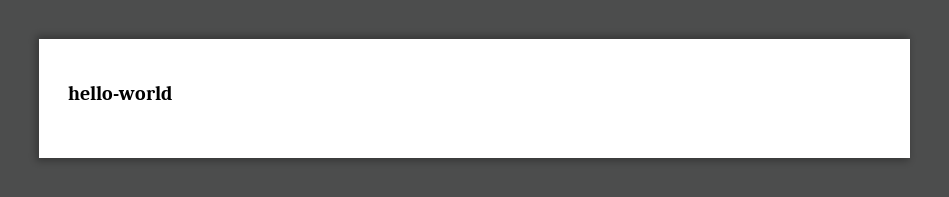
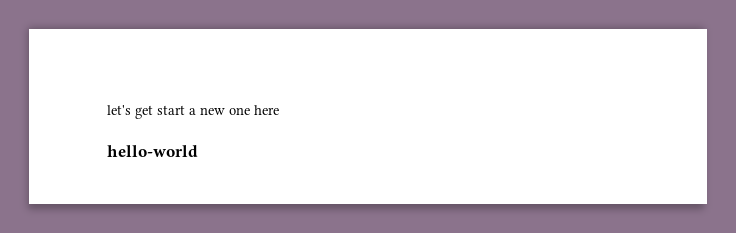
(68, 92) none -> [107,105,279,119] let's get start a new one here //

